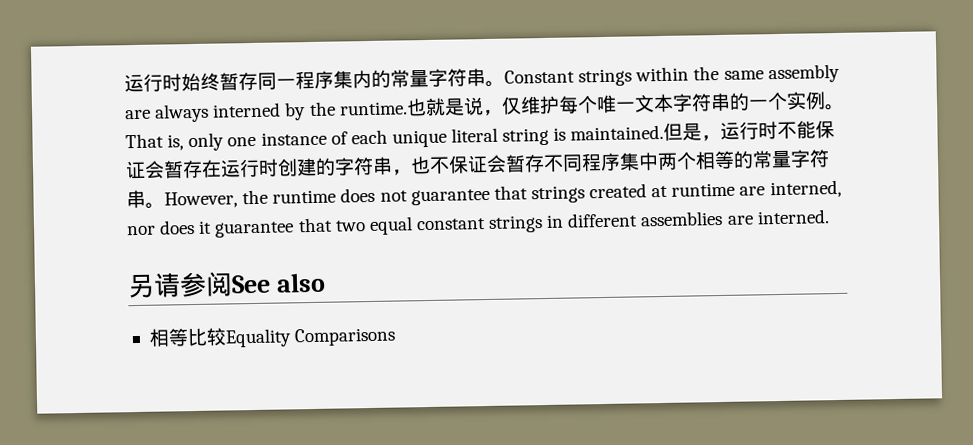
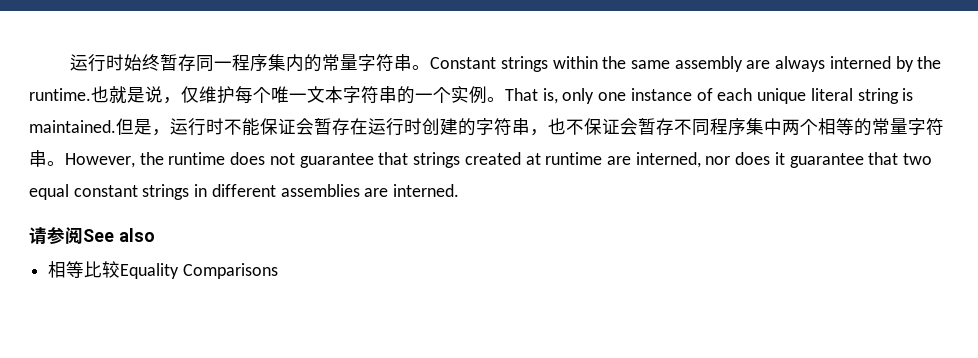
[127,273,155,299] 另 -> (460, 190) none

